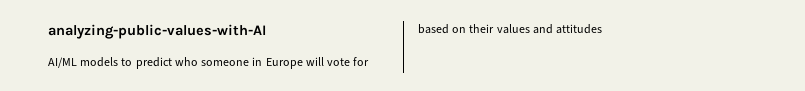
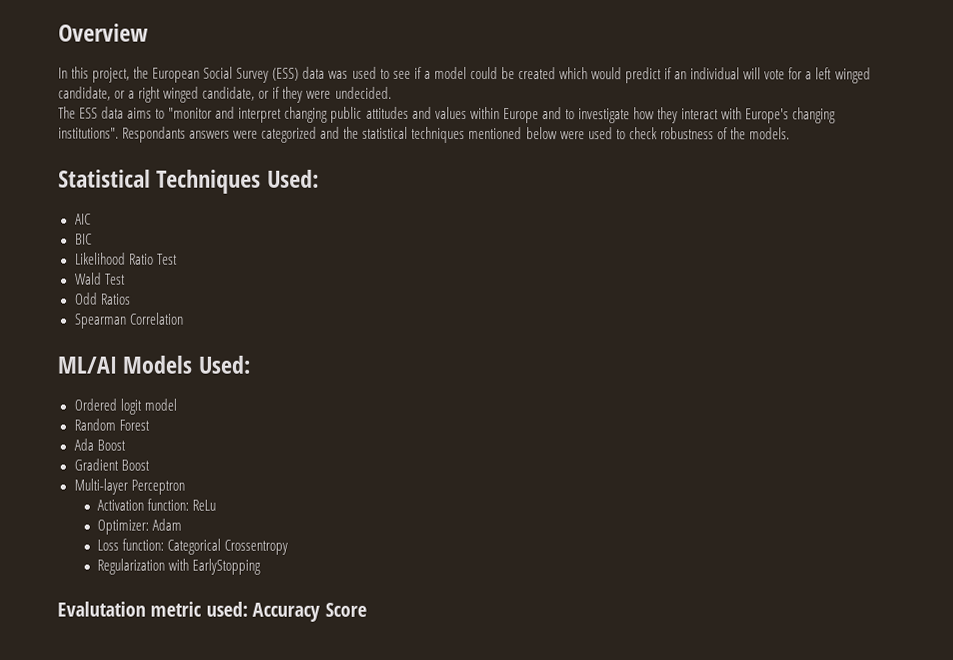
[48,24,266,39] [48,57,370,69] [418,24,603,34] analyzing-public-values-with-AI // AI/ML models to predict who someone in Europe will vote for based on their values and attitudes -> [58,23,149,42] [58,66,871,84] [58,86,392,103] [58,106,837,124] [58,126,790,143] [58,169,319,194] [74,213,91,225] [74,233,92,245] [74,252,178,265] [74,272,126,285] [74,292,131,305] [74,312,184,329] [57,355,250,374] [73,398,177,415] [73,418,150,431] [73,438,126,451] [73,458,150,471] [73,478,185,495] [97,498,217,511] [97,518,183,535] [97,538,289,555] [97,558,262,575] [57,601,367,622] Overview // In this project, the European Social Survey (ESS) data was used to see if a model could be created which would predict if an individual will vote for a left winged candidate, or a right winged candidate, or if they were undecided. // The ESS data aims to "monitor and interpret changing public attitudes and values within Europe and to investigate how they interact with Europe's changing institutions". Respondants answers were categorized and the statistical techniques mentioned below were used to check robustness of the models. // Statistical Techniques Used: // AIC // BIC // Likelihood Ratio Test // Wald Test // Odd Ratios // Spearman Correlation // ML/AI Models Used: // Ordered logit model // Random Forest // Ada Boost // Gradient Boost // Multi-layer Perceptron // Activation function: ReLu // Optimizer: Adam // Loss function: Categorical Crossentropy // Regularization with EarlyStopping // Evalutation metric used: Accuracy Score

